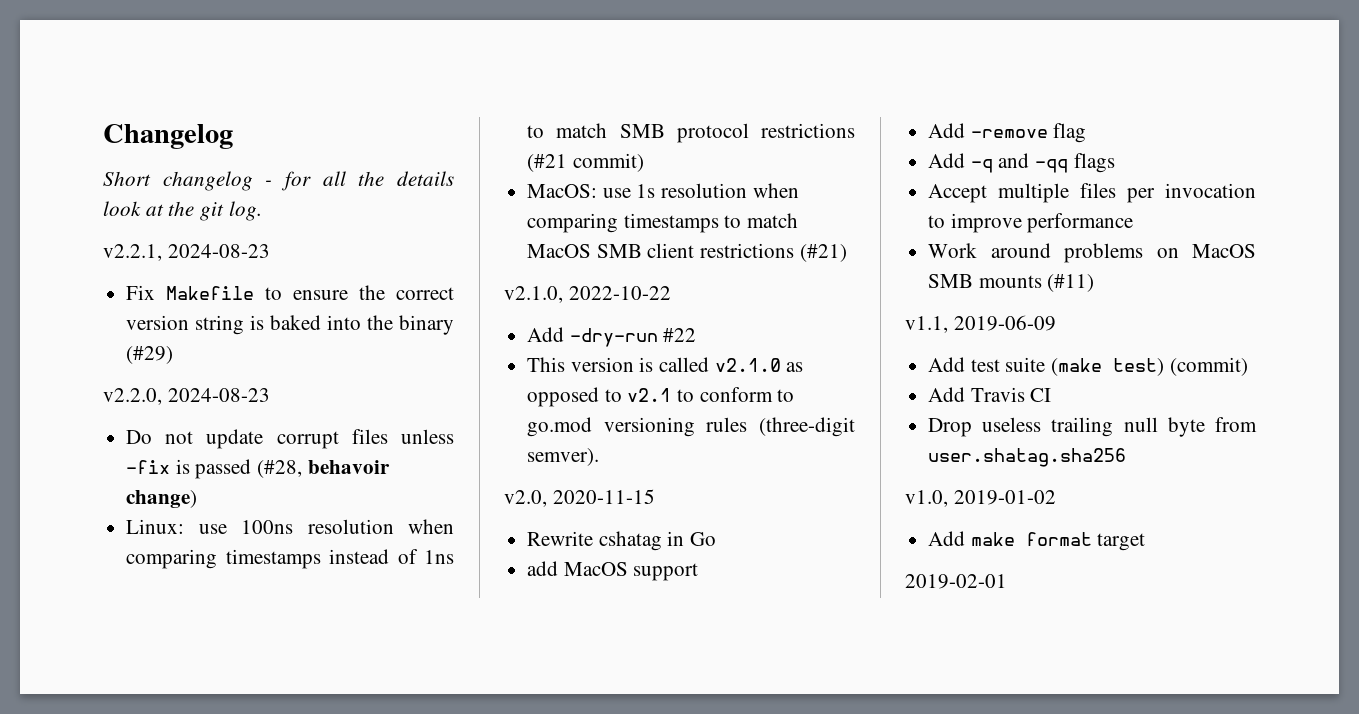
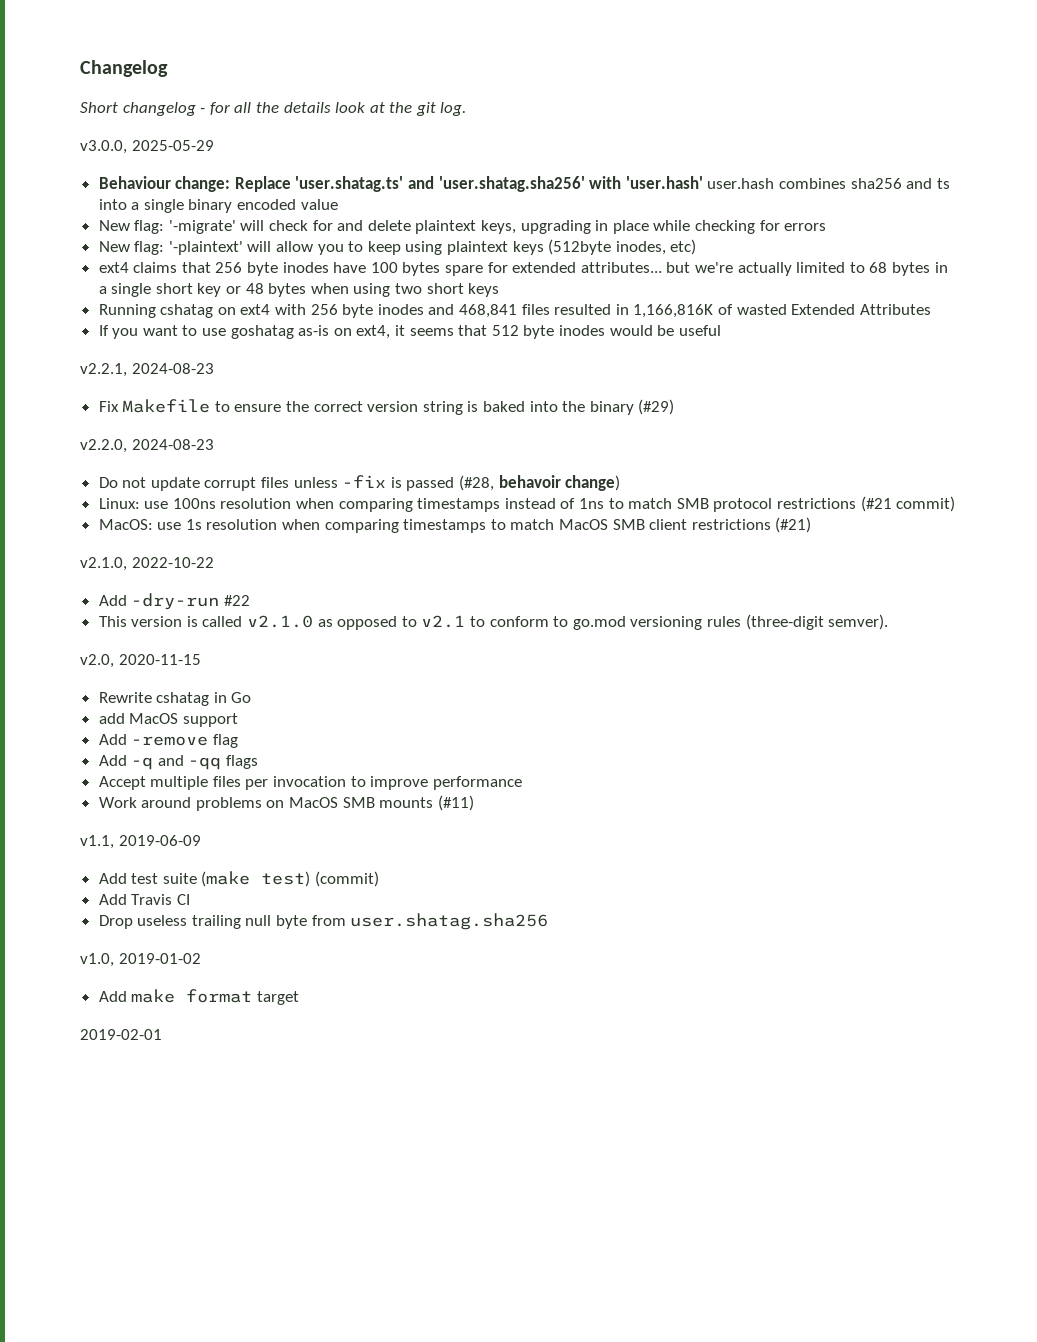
(262, 211) none -> [80,140,214,154] [98,176,950,192] [98,199,338,213] [98,220,827,234] [98,239,697,255] [98,262,948,276] [98,283,500,297] [98,304,931,318] [98,325,721,339] // v3.0.0, 2025-05-29 // Behaviour change: Replace 'user.shatag.ts' and 'user.shatag.sha256' with 'user.hash' user.hash combines sha256 and ts into a single binary encoded value // New flag: '-migrate' will check for and delete plaintext keys, upgrading in place while checking for errors // New flag: '-plaintext' will allow you to keep using plaintext keys (512byte inodes, etc) // ext4 claims that 256 byte inodes have 100 bytes spare for extended attributes... but we're actually limited to 68 bytes in a single short key or 48 bytes when using two short keys // Running cshatag on ext4 with 256 byte inodes and 468,841 files resulted in 1,166,816K of wasted Extended Attributes // If you want to use goshatag as-is on ext4, it seems that 512 byte inodes would be useful

